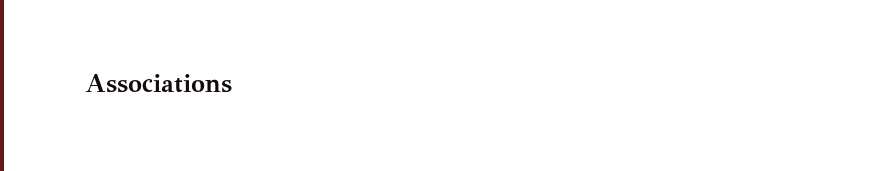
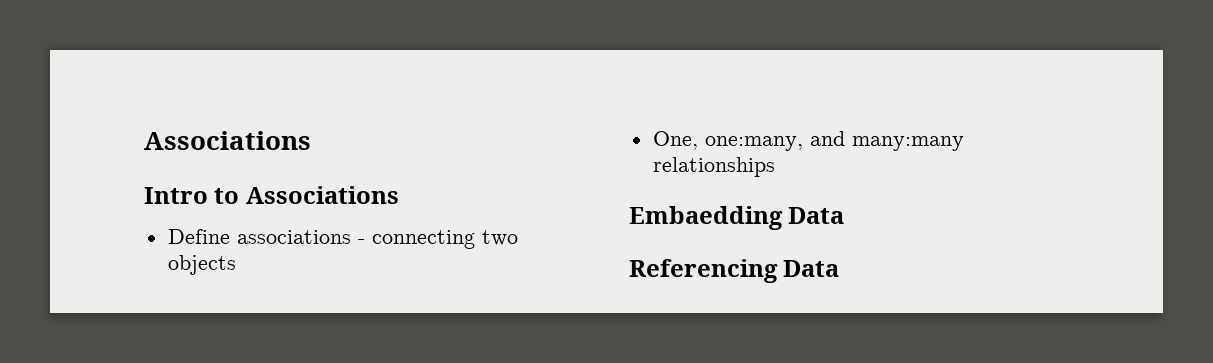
[85,74,232,93] Associations -> [144,131,311,150] [144,186,399,204] [167,229,518,249] [167,255,236,275] [652,131,964,151] [652,157,775,177] [629,206,845,230] [629,259,840,283] Associations // Intro to Associations // Define associations - connecting two objects // One, one:many, and many:many relationships // Embaedding Data // Referencing Data

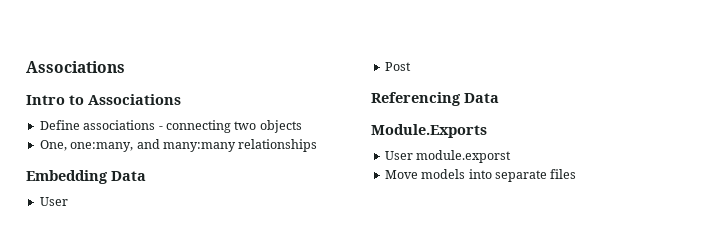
[629,206,845,230] Embaedding Data -> [26,170,146,184] [39,197,68,206] [384,62,411,71] Embedding Data // User // Post
(840, 268) none -> [371,124,487,138] [384,150,512,163] [384,169,577,182] // Module.Exports // User module.exporst // Move models into separate files

